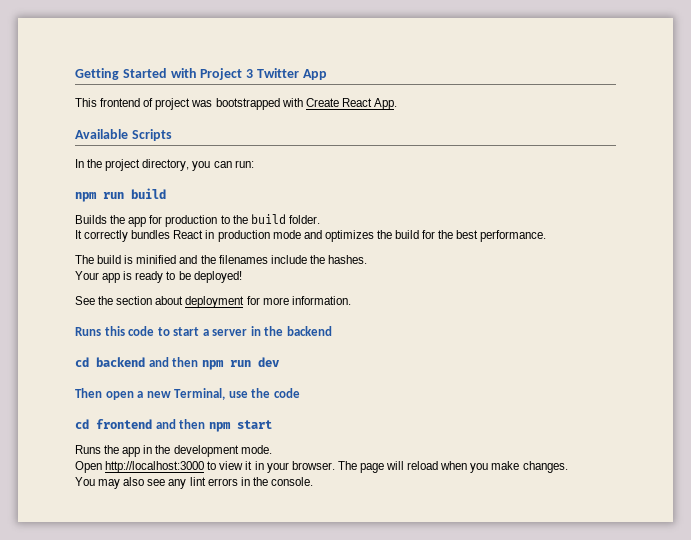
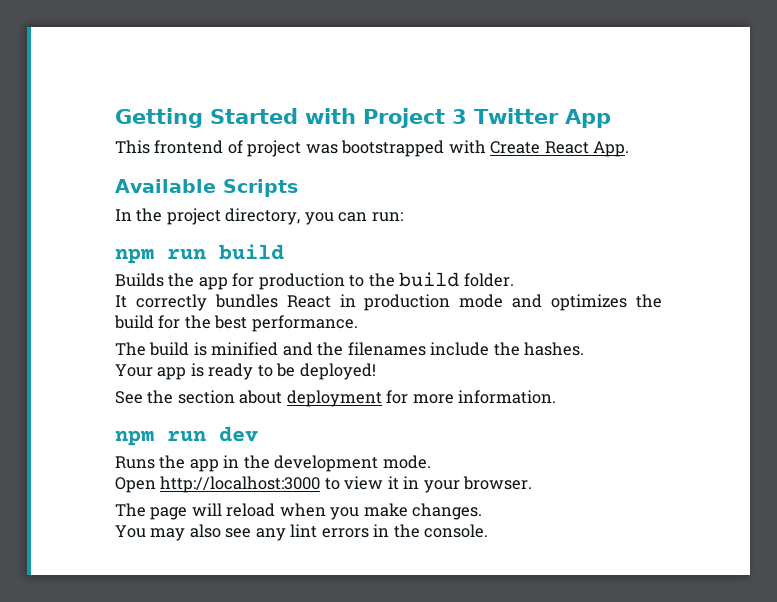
[75,326,332,336] [75,357,280,370] [75,388,300,400] [75,419,272,432] Runs this code to start a server in the backend // cd backend and then npm run dev // Then open a new Terminal, use the code // cd frontend and then npm start -> [115,426,258,446] npm run dev
(335, 465) none -> (533, 483) //

